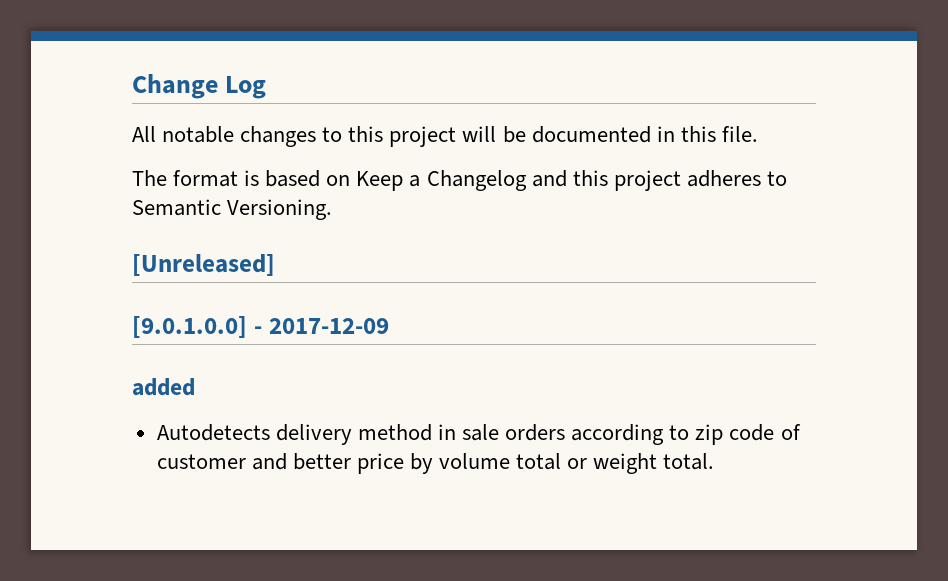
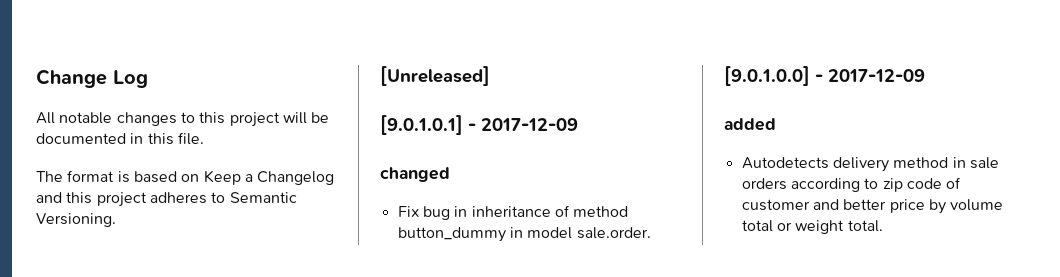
(275, 265) none -> [380,115,578,135] [380,167,450,182] [397,205,629,220] [397,227,651,242] // [9.0.1.0.1] - 2017-12-09 // changed // Fix bug in inheritance of method button_dummy in model sale.order.

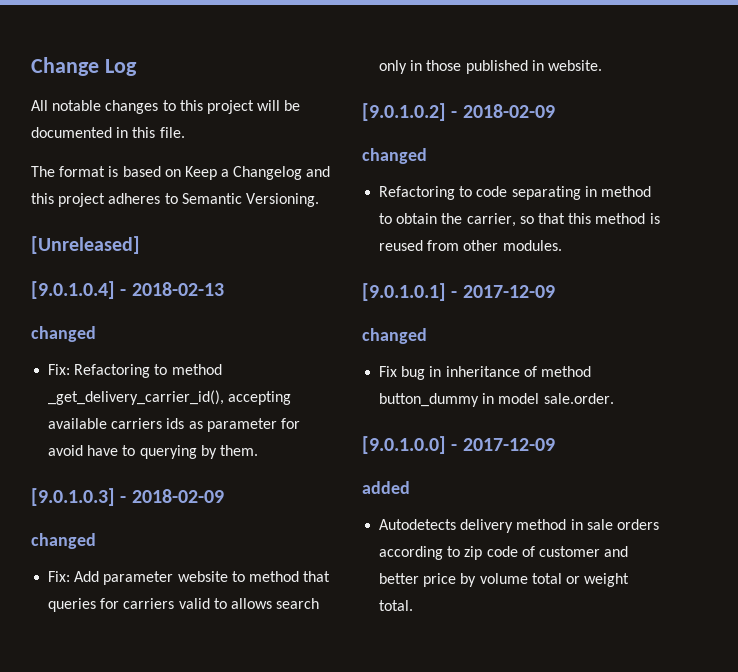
(490, 76) none -> [31,281,224,299] [31,326,96,342] [48,364,222,378] [48,390,292,405] [48,418,300,432] [48,445,258,459] [31,488,224,506] [31,533,96,549] [48,571,331,585] [48,598,320,612] [379,60,602,74] [362,103,555,121] [362,148,427,164] [379,186,651,200] [379,213,660,227] [379,240,562,251] // [9.0.1.0.4] - 2018-02-13 // changed // Fix: Refactoring to method _get_delivery_carrier_id(), accepting available carriers ids as parameter for avoid have to querying by them. // [9.0.1.0.3] - 2018-02-09 // changed // Fix: Add parameter website to method that queries for carriers valid to allows search only in those published in website. // [9.0.1.0.2] - 2018-02-09 // changed // Refactoring to code separating in method to obtain the carrier, so that this method is reused from other modules.

